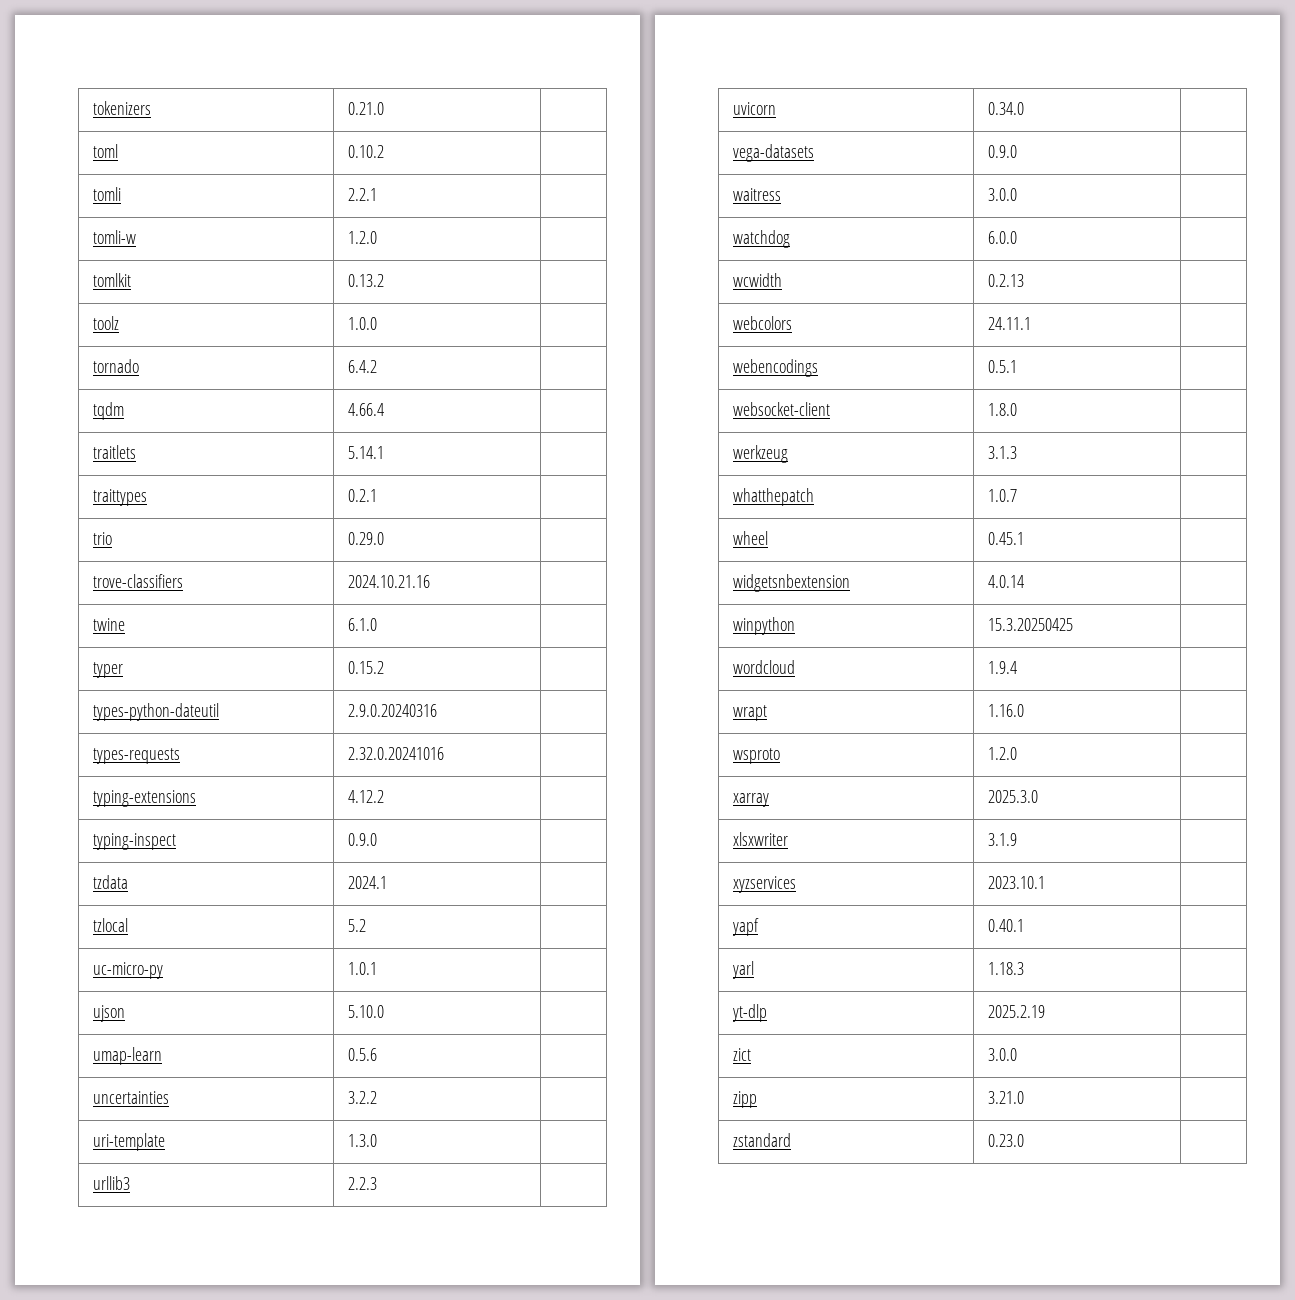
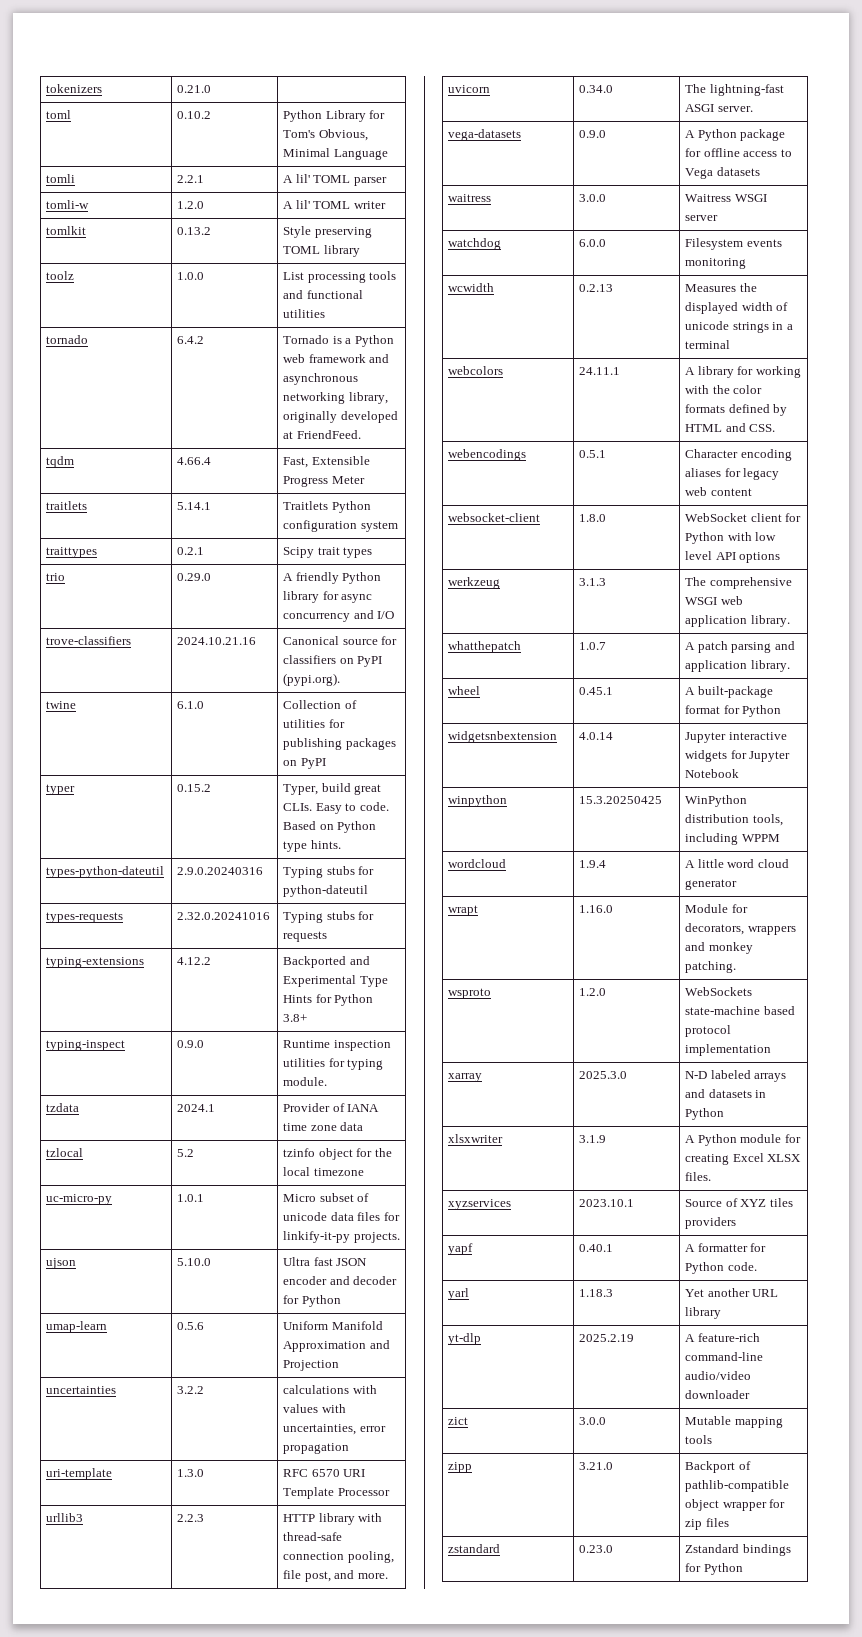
[93,187,122,201] [348,188,378,201] [93,230,137,244] [348,231,378,244] [93,273,132,287] [348,274,385,287] [93,316,120,330] [348,317,378,330] [93,359,140,373] [348,360,378,373] [93,402,125,420] [348,403,385,416] [93,445,137,459] [348,446,385,459] // tomli | 2.2.1 | // tomli-w | 1.2.0 | // tomlkit | 0.13.2 | // toolz | 1.0.0 | // tornado | 6.4.2 | // tqdm | 4.66.4 | // traitlets | 5.14.1 | -> [283,110,386,122] [283,129,368,141] [283,148,388,160] [46,174,76,183] [177,175,205,183] [283,174,387,186] [46,200,90,209] [177,201,205,209] [283,200,386,209] [46,226,87,235] [177,227,212,235] [283,226,372,238] [283,245,360,257] [46,271,75,280] [177,272,205,280] [283,271,397,283] [283,290,363,299] [283,309,326,318] [46,335,89,344] [177,336,205,344] [283,335,394,347] [283,354,390,363] [283,373,359,385] [283,392,388,404] [283,411,398,423] [283,430,361,439] [46,456,75,468] [177,457,212,465] [283,456,370,468] [283,476,365,487] [46,501,88,510] [177,502,212,510] [283,501,371,513] [283,520,398,532] Python Library for Tom's Obvious, Minimal Language // tomli | 2.2.1 | A lil' TOML parser // tomli-w | 1.2.0 | A lil' TOML writer // tomlkit | 0.13.2 | Style preserving TOML library // toolz | 1.0.0 | List processing tools and functional utilities // tornado | 6.4.2 | Tornado is a Python web framework and asynchronous networking library, originally developed at FriendFeed. // tqdm | 4.66.4 | Fast, Extensible Progress Meter // traitlets | 5.14.1 | Traitlets Python configuration system
(378, 495) none -> [283,547,373,558] Scipy trait types
[93,574,184,588] [348,575,431,588] [93,618,126,631] [348,618,378,631] [93,662,124,678] [348,661,385,674] [93,703,220,721] [348,704,438,717] [93,748,181,764] [348,747,445,760] [93,790,197,807] [348,790,385,803] [93,833,177,850] [348,833,378,846] [93,875,129,889] [348,876,388,889] [93,918,129,932] [348,919,367,932] [93,962,164,979] [348,962,378,975] [93,1005,126,1022] [348,1005,385,1018] [93,1047,163,1065] [348,1048,378,1061] [93,1091,170,1104] [348,1091,378,1104] [93,1133,166,1151] [348,1134,378,1147] [93,1176,131,1190] [348,1177,378,1190] [733,102,777,115] [988,102,1025,115] [733,144,815,162] [988,145,1018,158] // trove-classifiers | 2024.10.21.16 | // twine | 6.1.0 | // typer | 0.15.2 | // types-python-dateutil | 2.9.0.20240316 | // types-requests | 2.32.0.20241016 | // typing-extensions | 4.12.2 | // typing-inspect | 0.9.0 | // tzdata | 2024.1 | // tzlocal | 5.2 | // uc-micro-py | 1.0.1 | // ujson | 5.10.0 | // umap-learn | 0.5.6 | // uncertainties | 3.2.2 | // uri-template | 1.3.0 | // urllib3 | 2.2.3 | // uvicorn | 0.34.0 | // vega-datasets | 0.9.0 | -> [283,572,382,584] [283,591,373,603] [283,610,395,622] [46,636,132,645] [177,637,257,645] [283,636,398,645] [283,655,383,667] [283,673,341,686] [46,701,77,709] [177,701,205,709] [283,700,357,709] [283,719,345,728] [283,738,396,750] [283,758,326,769] [46,784,76,795] [177,784,212,792] [283,783,382,795] [283,802,389,814] [283,821,377,833] [283,840,341,852] [46,866,165,878] [177,867,264,875] [283,866,375,878] [283,885,369,897] [46,912,124,923] [177,912,271,920] [283,911,375,923] [283,931,328,942] [46,957,145,968] [177,957,212,965] [283,956,370,968] [283,975,388,987] [283,994,374,1006] [283,1014,308,1022] [46,1040,126,1051] [177,1040,205,1048] [283,1040,391,1051] [283,1058,384,1070] [283,1077,328,1086] [46,1103,80,1112] [177,1104,216,1112] [283,1103,380,1112] [283,1122,364,1131] [46,1148,84,1157] [177,1149,195,1157] [283,1148,392,1160] [283,1167,364,1176] [46,1194,113,1205] [177,1194,205,1202] [283,1193,370,1202] [283,1212,400,1221] [283,1231,400,1243] [46,1258,77,1269] [177,1258,212,1266] [283,1257,368,1266] [283,1276,398,1285] [283,1295,341,1307] [46,1321,108,1333] [177,1322,205,1330] [283,1321,383,1330] [283,1340,390,1352] [283,1360,340,1371] [46,1386,117,1394] [177,1386,205,1394] [283,1385,377,1394] [283,1404,346,1413] [283,1424,386,1435] [283,1443,350,1454] [46,1468,113,1480] [177,1469,205,1477] [283,1469,366,1477] [283,1487,390,1499] [46,1513,84,1522] [177,1514,205,1522] [283,1513,383,1525] [283,1532,343,1541] [283,1551,394,1563] [283,1570,388,1582] [448,85,491,93] [579,85,614,93] [685,84,784,96] [685,104,753,112] [448,129,522,141] [579,130,607,138] [685,129,786,141] [685,148,792,157] [685,167,760,179] A friendly Python library for async concurrency and I/O // trove-classifiers | 2024.10.21.16 | Canonical source for classifiers on PyPI (pypi.org). // twine | 6.1.0 | Collection of utilities for publishing packages on PyPI // typer | 0.15.2 | Typer, build great CLIs. Easy to code. Based on Python type hints. // types-python-dateutil | 2.9.0.20240316 | Typing stubs for python-dateutil // types-requests | 2.32.0.20241016 | Typing stubs for requests // typing-extensions | 4.12.2 | Backported and Experimental Type Hints for Python 3.8+ // typing-inspect | 0.9.0 | Runtime inspection utilities for typing module. // tzdata | 2024.1 | Provider of IANA time zone data // tzlocal | 5.2 | tzinfo object for the local timezone // uc-micro-py | 1.0.1 | Micro subset of unicode data files for linkify-it-py projects. // ujson | 5.10.0 | Ultra fast JSON encoder and decoder for Python // umap-learn | 0.5.6 | Uniform Manifold Approximation and Projection // uncertainties | 3.2.2 | calculations with values with uncertainties, error propagation // uri-template | 1.3.0 | RFC 6570 URI Template Processor // urllib3 | 2.2.3 | HTTP library with thread-safe connection pooling, file post, and more. // uvicorn | 0.34.0 | The lightning-fast ASGI server. // vega-datasets | 0.9.0 | A Python package for offline access to Vega datasets
(1018, 194) none -> [685,194,767,202] [685,215,719,221] Waitress WSGI server
(1018, 237) none -> [685,238,782,250] [685,258,747,269] Filesystem events monitoring
[733,316,793,330] [988,317,1032,330] [733,359,819,377] [988,360,1018,373] [733,402,831,416] [988,403,1018,416] [733,445,789,463] [988,446,1018,459] [733,488,815,506] [988,489,1018,502] [733,531,769,545] [988,532,1025,545] [733,574,851,592] [988,575,1025,588] [733,617,796,635] [988,618,1074,631] [733,660,796,674] [988,661,1018,674] [733,705,768,721] [988,704,1025,717] [733,748,781,764] [988,747,1018,760] [733,793,770,807] [988,790,1039,803] [733,832,789,846] [988,833,1018,846] [733,876,797,893] [988,876,1046,889] [732,918,760,936] [988,919,1025,932] [732,961,755,979] [988,962,1025,975] [732,1004,768,1022] [988,1005,1046,1018] // webcolors | 24.11.1 | // webencodings | 0.5.1 | // websocket-client | 1.8.0 | // werkzeug | 3.1.3 | // whatthepatch | 1.0.7 | // wheel | 0.45.1 | // widgetsnbextension | 4.0.14 | // winpython | 15.3.20250425 | // wordcloud | 1.9.4 | // wrapt | 1.16.0 | // wsproto | 1.2.0 | // xarray | 2025.3.0 | // xlsxwriter | 3.1.9 | // xyzservices | 2023.10.1 | // yapf | 0.40.1 | // yarl | 1.18.3 | // yt-dlp | 2025.2.19 | -> [685,283,757,292] [685,302,789,314] [685,321,793,333] [685,340,731,349] [448,366,504,375] [579,367,621,375] [685,366,801,378] [685,385,763,394] [685,404,788,416] [685,423,776,432] [448,449,527,461] [579,450,607,458] [685,449,792,461] [685,468,780,480] [685,487,752,496] [448,513,541,522] [579,514,607,522] [685,513,802,522] [685,532,777,544] [685,551,781,563] [448,577,501,589] [579,578,607,586] [685,577,792,589] [685,596,743,605] [685,615,790,627] [448,641,522,653] [579,642,607,650] [685,641,795,653] [685,660,790,672] [448,686,481,695] [579,687,614,695] [685,686,773,698] [685,705,782,717] [448,731,558,743] [579,732,614,740] [685,732,787,743] [685,750,791,762] [685,769,740,778] [448,795,508,807] [579,796,663,804] [685,795,748,807] [685,814,783,826] [685,833,780,845] [448,859,507,868] [579,860,607,868] [685,859,789,868] [685,879,738,890] [448,905,479,916] [579,905,614,913] [685,904,748,913] [685,923,796,935] [685,942,753,954] [685,961,737,973] [448,988,492,999] [579,988,607,996] [685,987,753,996] [685,1006,795,1015] [685,1025,732,1037] [685,1044,772,1056] [448,1073,483,1082] [579,1071,628,1079] [685,1070,787,1082] [685,1089,767,1098] [685,1108,725,1120] [448,1134,504,1143] [579,1135,607,1143] [685,1134,801,1146] [685,1153,802,1165] [685,1172,712,1181] [448,1199,512,1210] [579,1199,635,1207] [685,1198,793,1207] [685,1217,737,1229] [448,1243,474,1255] [579,1244,614,1252] [685,1243,767,1252] [685,1262,757,1274] [448,1288,470,1300] [579,1289,614,1297] [685,1288,779,1297] [685,1307,722,1319] [448,1333,482,1345] [579,1334,635,1342] [685,1333,760,1342] [685,1352,764,1361] [685,1371,752,1380] [685,1390,751,1399] Measures the displayed width of unicode strings in a terminal // webcolors | 24.11.1 | A library for working with the color formats defined by HTML and CSS. // webencodings | 0.5.1 | Character encoding aliases for legacy web content // websocket-client | 1.8.0 | WebSocket client for Python with low level API options // werkzeug | 3.1.3 | The comprehensive WSGI web application library. // whatthepatch | 1.0.7 | A patch parsing and application library. // wheel | 0.45.1 | A built-package format for Python // widgetsnbextension | 4.0.14 | Jupyter interactive widgets for Jupyter Notebook // winpython | 15.3.20250425 | WinPython distribution tools, including WPPM // wordcloud | 1.9.4 | A little word cloud generator // wrapt | 1.16.0 | Module for decorators, wrappers and monkey patching. // wsproto | 1.2.0 | WebSockets state-machine based protocol implementation // xarray | 2025.3.0 | N-D labeled arrays and datasets in Python // xlsxwriter | 3.1.9 | A Python module for creating Excel XLSX files. // xyzservices | 2023.10.1 | Source of XYZ tiles providers // yapf | 0.40.1 | A formatter for Python code. // yarl | 1.18.3 | Yet another URL library // yt-dlp | 2025.2.19 | A feature-rich command-line audio/video downloader
(1018, 1054) none -> [685,1416,783,1428] [685,1435,713,1444] Mutable mapping tools
[733,1133,792,1147] [988,1134,1025,1147] // zstandard | 0.23.0 | -> [685,1461,751,1473] [685,1480,790,1492] [685,1499,786,1511] [685,1518,729,1530] [448,1544,501,1553] [579,1545,614,1553] [685,1544,791,1556] [685,1563,743,1575] Backport of pathlib-compatible object wrapper for zip files // zstandard | 0.23.0 | Zstandard bindings for Python

